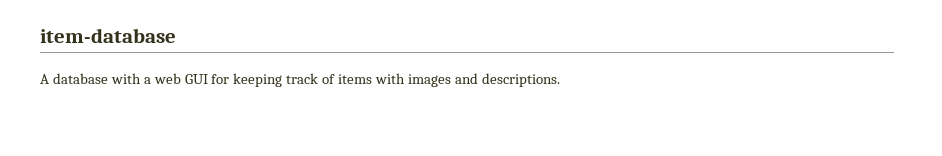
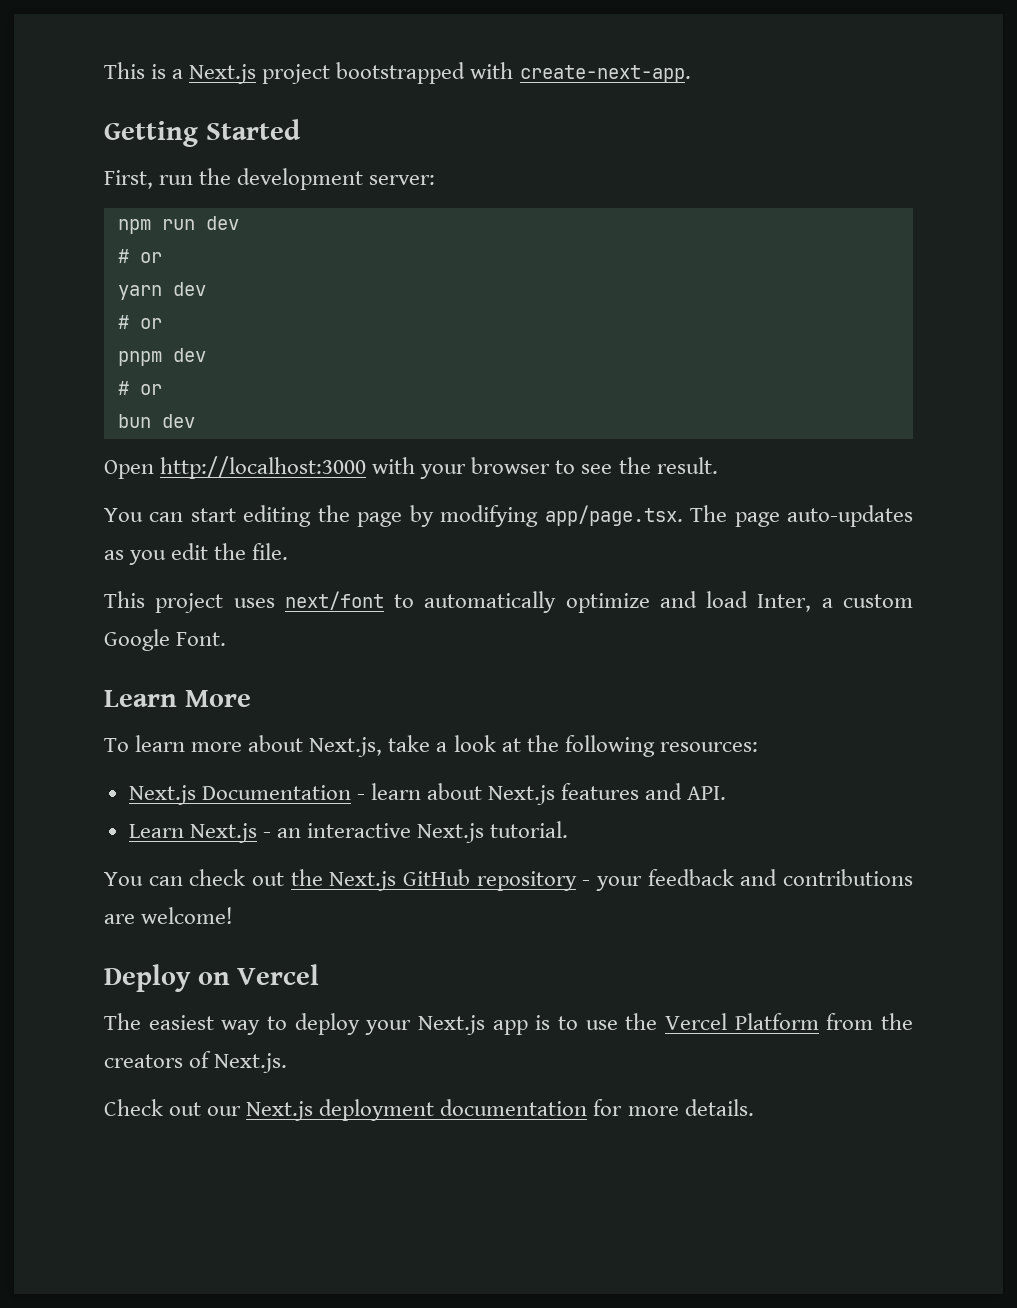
[40,28,176,43] [40,73,560,87] item-database // A database with a web GUI for keeping track of items with images and descriptions. -> [104,62,691,84] [104,119,301,147] [104,168,436,190] [117,216,239,234] [117,249,162,263] [117,282,206,300] [117,315,162,329] [117,348,206,366] [117,381,162,395] [117,414,195,428] [104,456,718,479] [104,505,913,527] [104,543,289,565] [104,591,913,613] [104,629,227,651] [104,690,251,707] [104,735,758,757] [128,783,727,805] [128,821,569,843] [104,869,913,891] [104,907,234,924] [104,964,320,992] [104,1013,913,1035] [104,1051,288,1073] [104,1099,754,1121] This is a Next.js project bootstrapped with create-next-app. // Getting Started // First, run the development server: // npm run dev // # or // yarn dev // # or // pnpm dev // # or // bun dev // Open http://localhost:3000 with your browser to see the result. // You can start editing the page by modifying app/page.tsx. The page auto-updates as you edit the file. // This project uses next/font to automatically optimize and load Inter, a custom Google Font. // Learn More // To learn more about Next.js, take a look at the following resources: // Next.js Documentation - learn about Next.js features and API. // Learn Next.js - an interactive Next.js tutorial. // You can check out the Next.js GitHub repository - your feedback and contributions are welcome! // Deploy on Vercel // The easiest way to deploy your Next.js app is to use the Vercel Platform from the creators of Next.js. // Check out our Next.js deployment documentation for more details.

